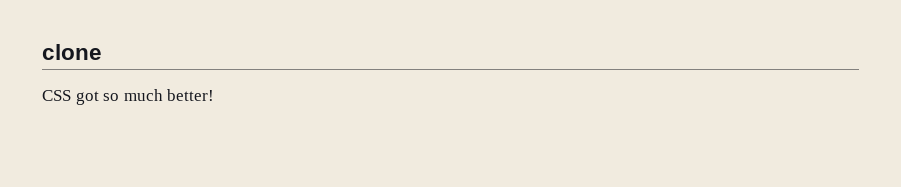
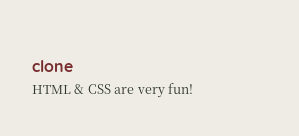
[42,89,215,105] CSS got so much better! -> [32,83,193,98] HTML & CSS are very fun!

